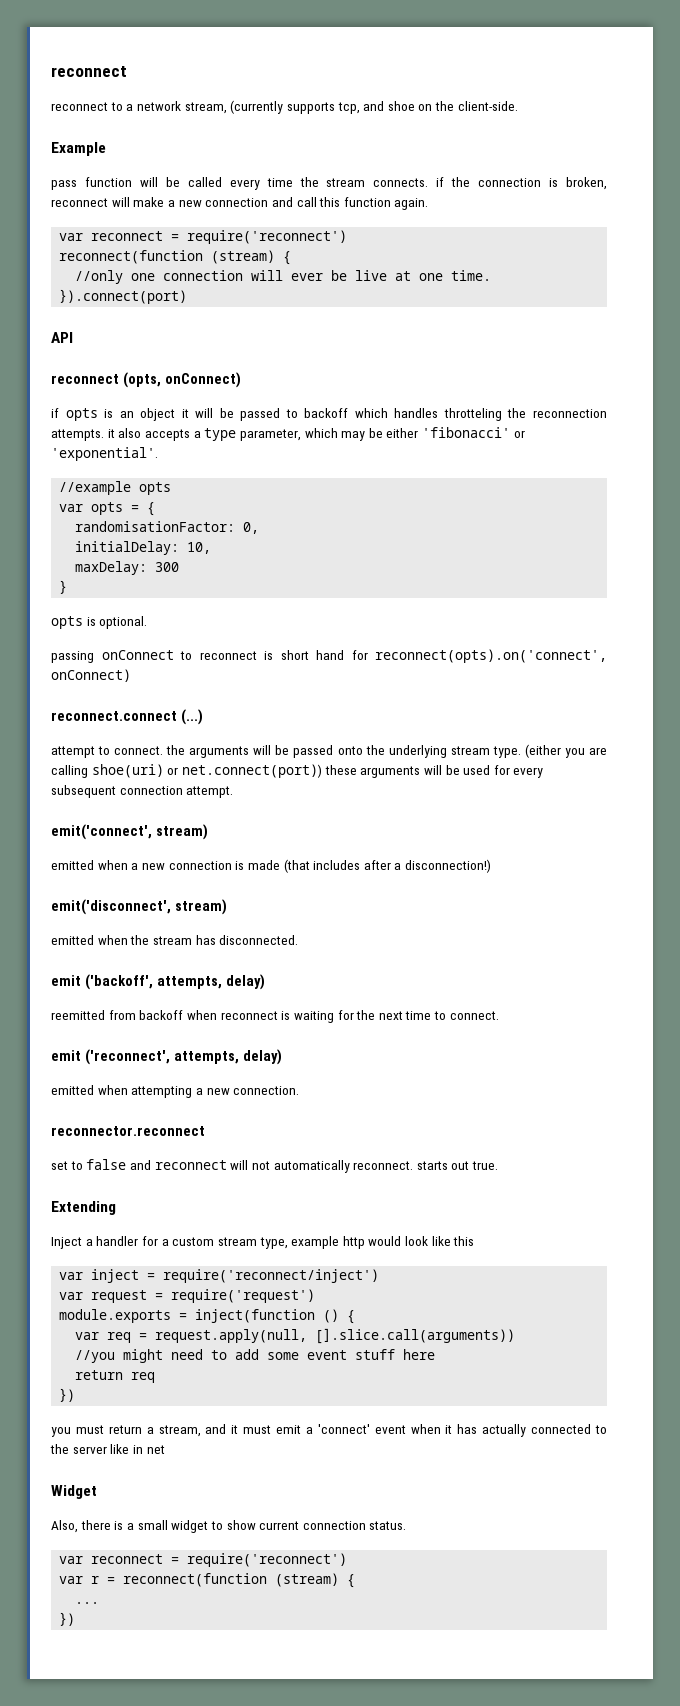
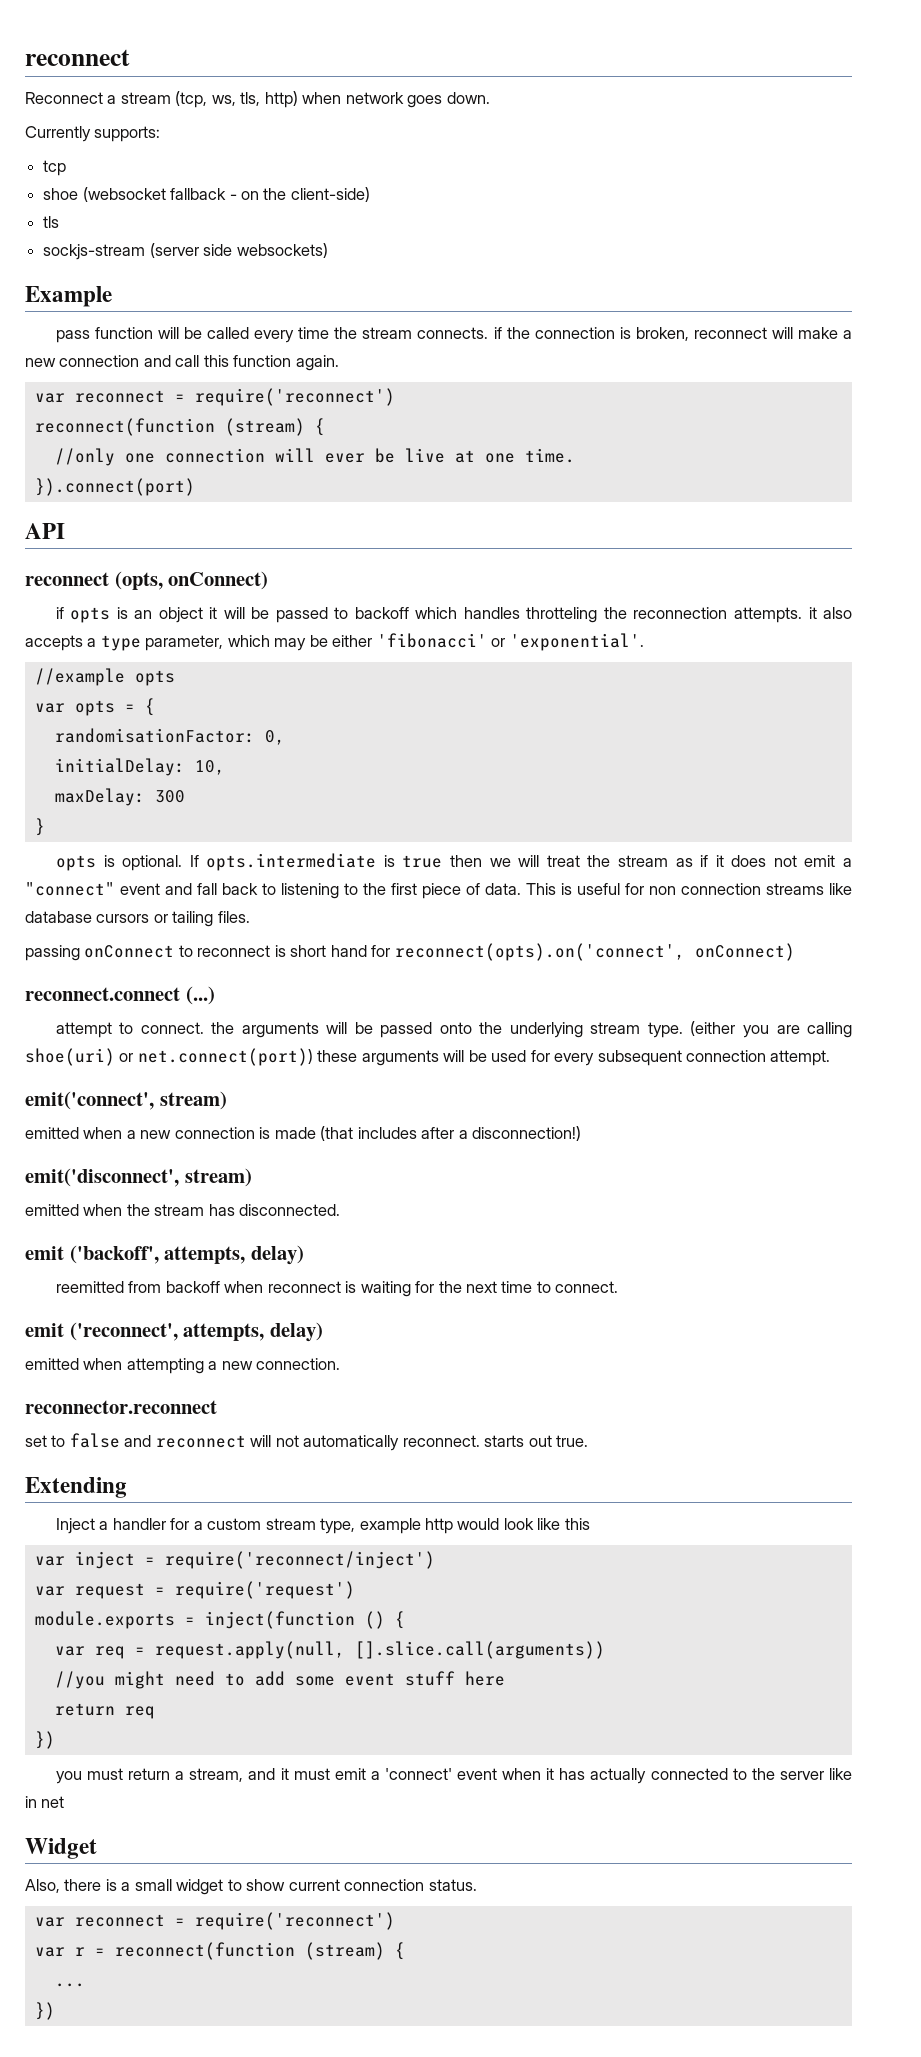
[51,100,518,114] reconnect to a network stream, (currently supports tcp, and shoe on the client-side. -> [25,91,490,108] [25,126,161,142] [43,160,67,176] [43,187,370,202] [43,216,60,228] [43,243,328,260] Reconnect a stream (tcp, ws, tls, http) when network goes down. // Currently supports: // tcp // shoe (websocket fallback - on the client-side) // tls // sockjs-stream (server side websockets)
(148, 622) none -> [189,853,853,871] [25,882,852,899] [25,911,250,927] If opts.intermediate is true then we will treat the stream as if it does not emit a "connect" event and fall back to listening to the first piece of data. This is useful for non connection streams like database cursors or tailing files.

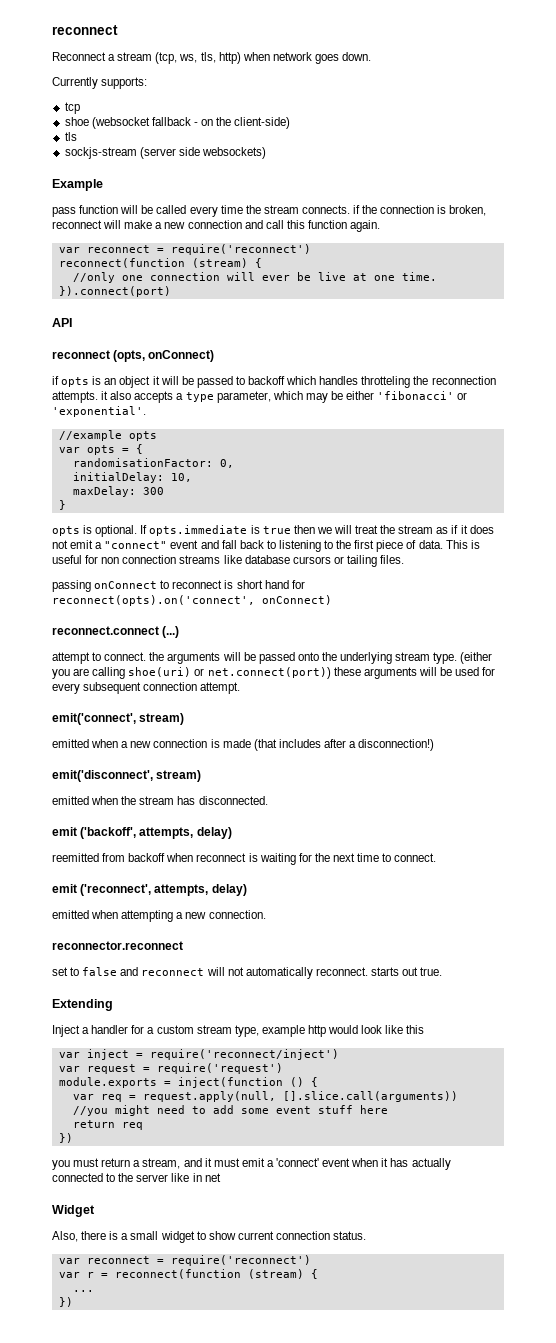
[206,853,377,871] opts.intermediate -> [149,525,248,536] opts.immediate

